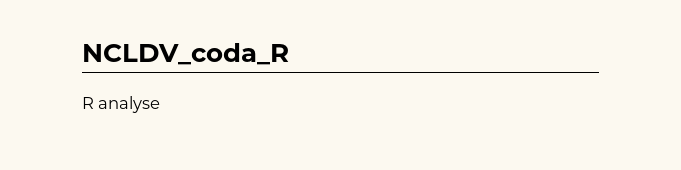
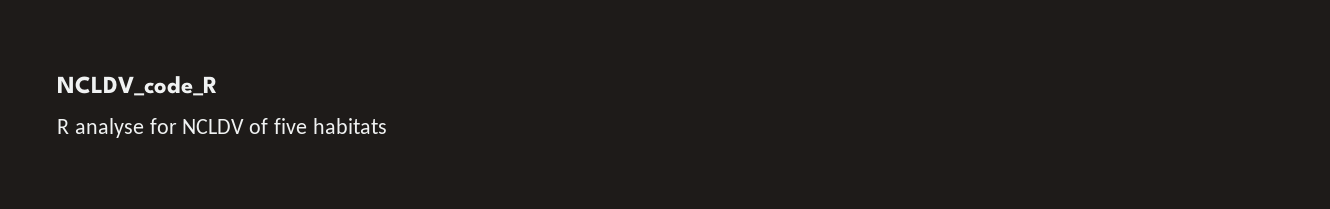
[82,43,289,65] NCLDV_coda_R -> [57,76,217,96] NCLDV_code_R
(161, 104) none -> [149,118,387,134] for NCLDV of five habitats

